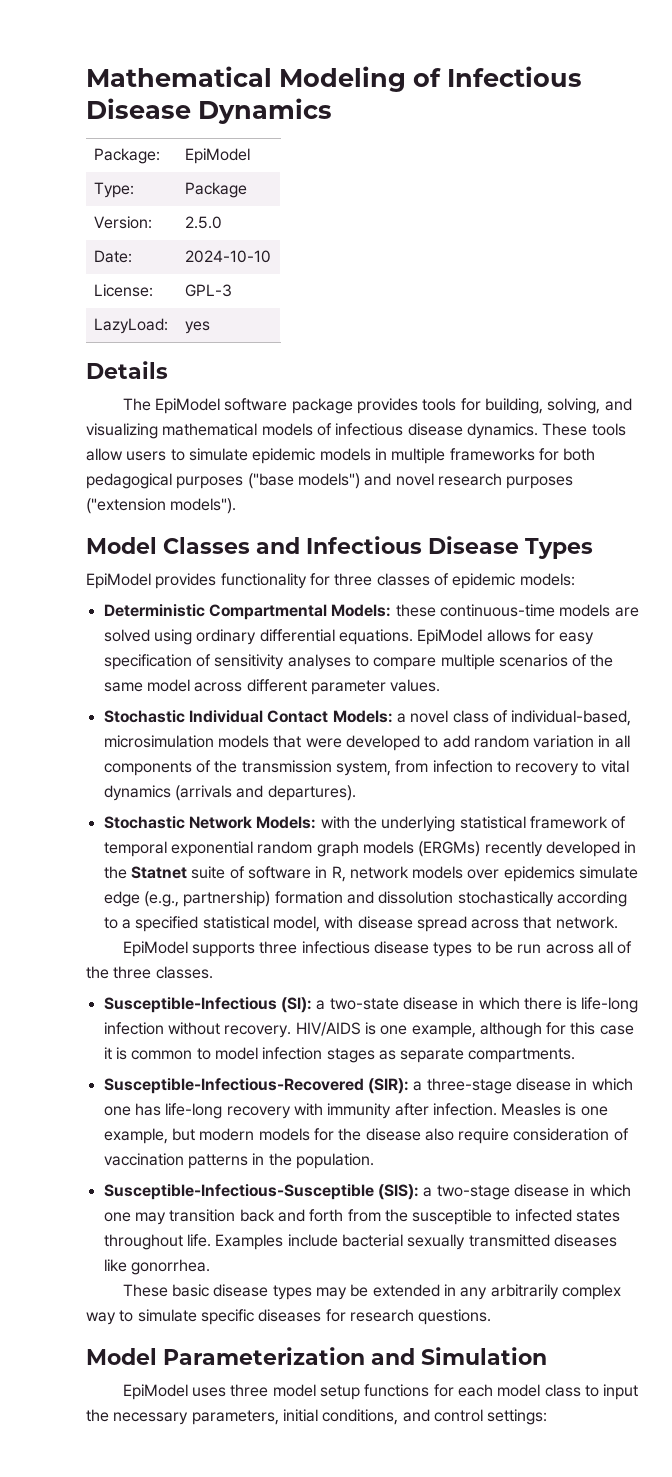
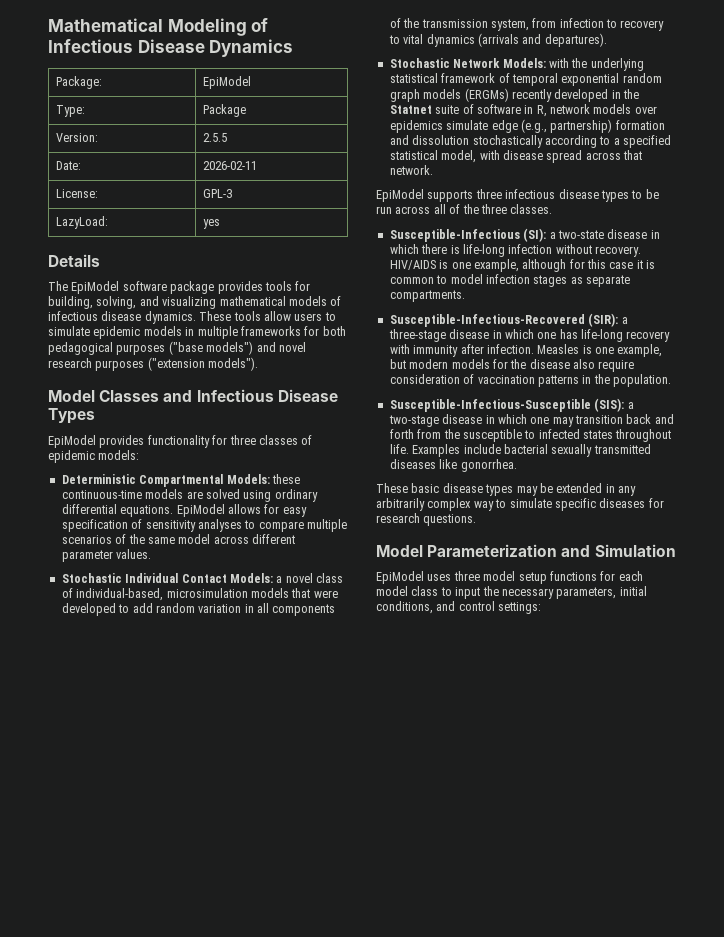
[185,216,223,229] 2.5.0 -> [202,133,227,142] 2.5.5
[185,250,272,263] 2024-10-10 -> [202,161,257,170] 2026-02-11

